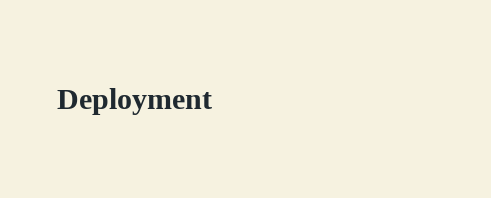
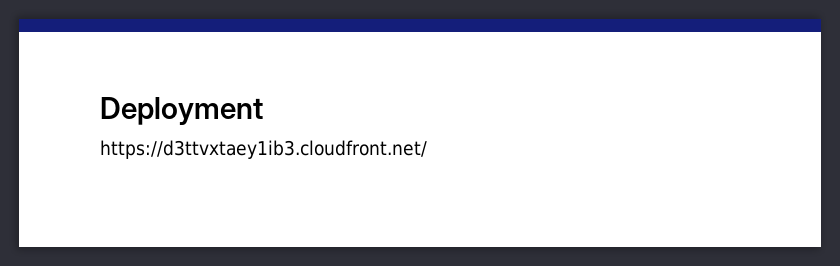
(212, 101) none -> [100,140,427,159] // https://d3ttvxtaey1ib3.cloudfront.net/

